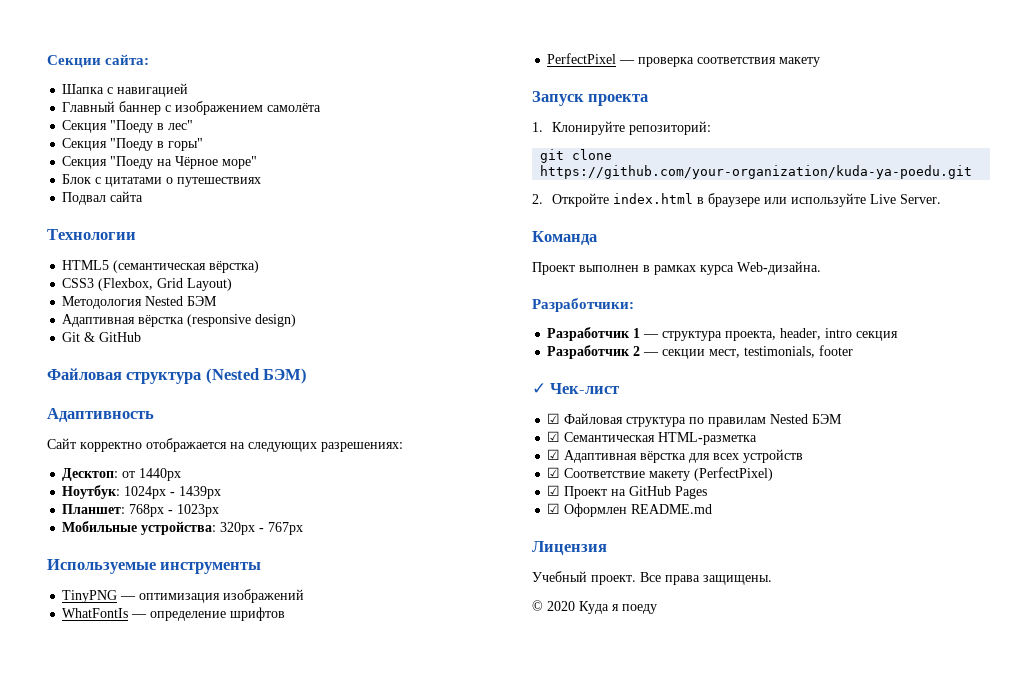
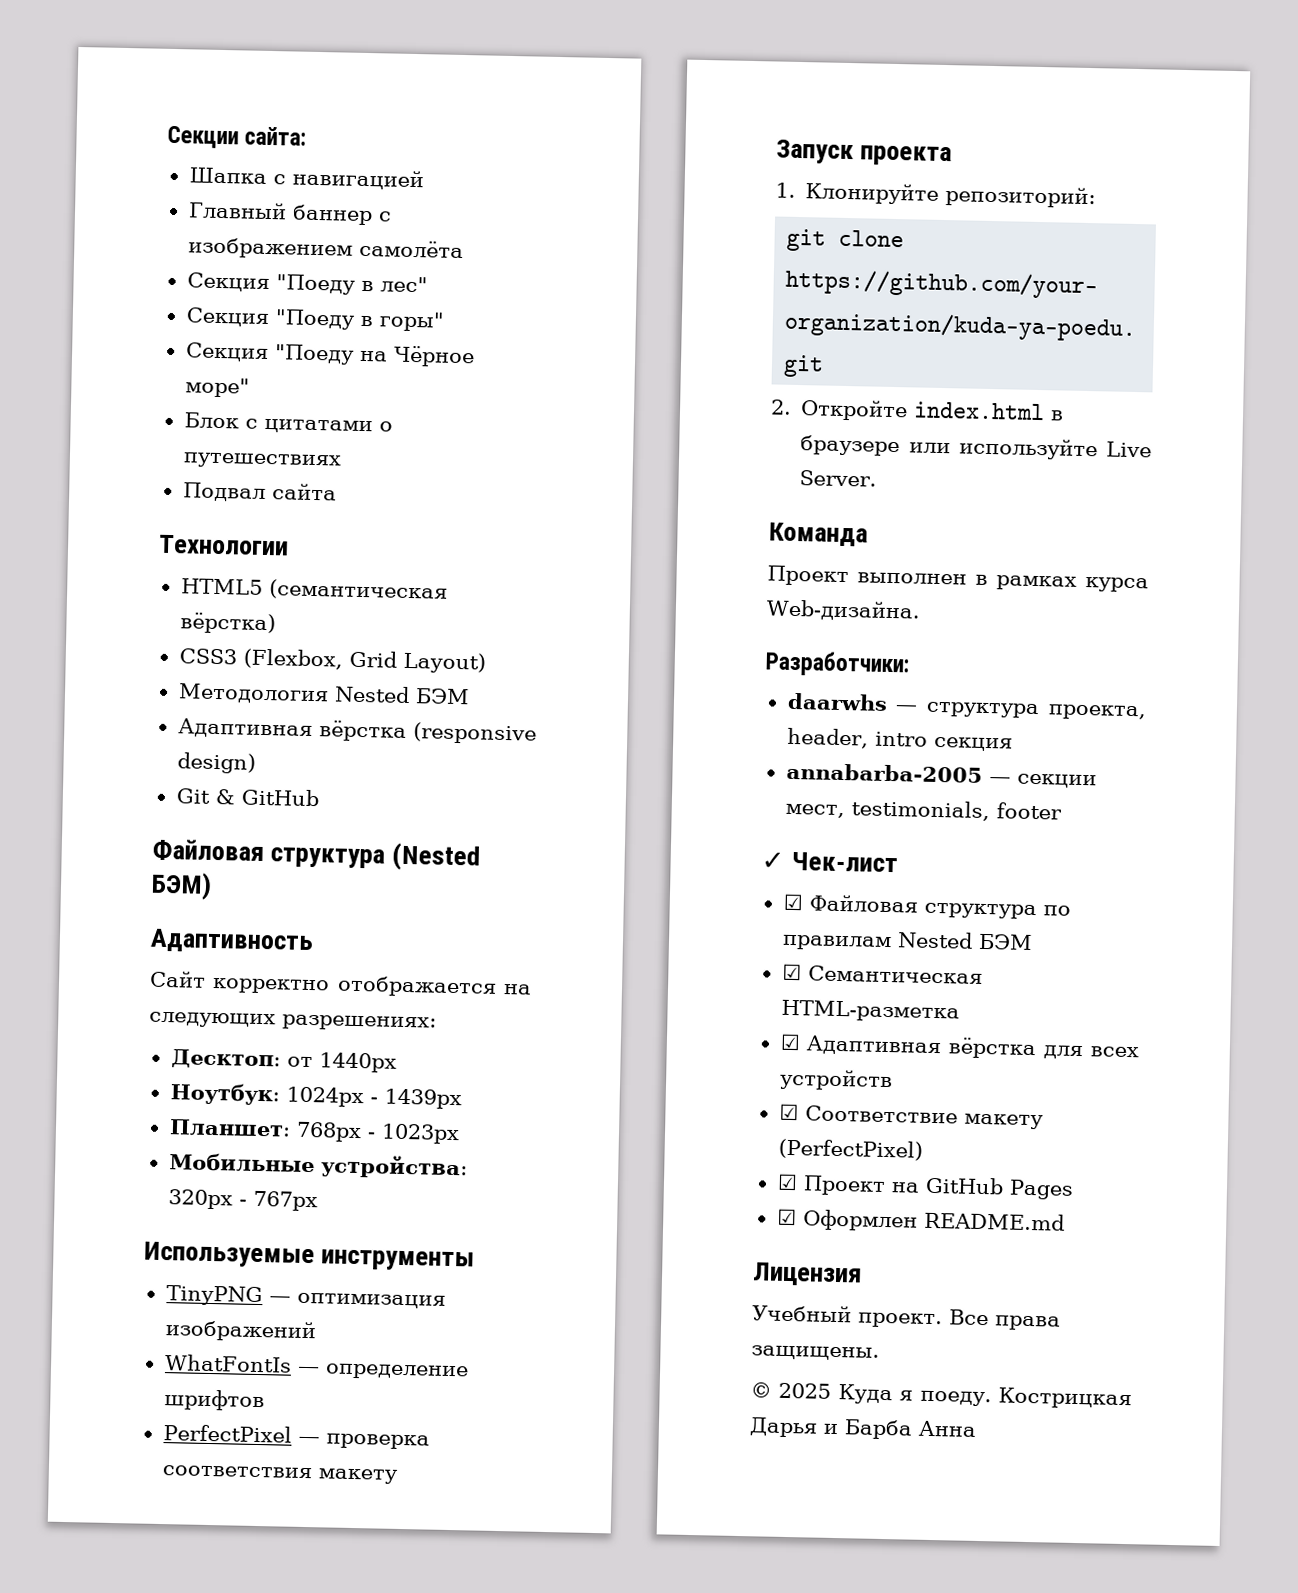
[547,327,641,341] Разработчик 1 -> [786,692,888,711] daarwhs
[547,345,641,359] Разработчик 2 -> [785,762,983,783] annabarba-2005
[547,601,575,611] 2020 -> [778,1382,832,1399] 2025
[622,604,657,614] поеду -> [919,1387,1132,1410] [749,1417,977,1440] поеду. Кострицкая Дарья и Барба Анна

